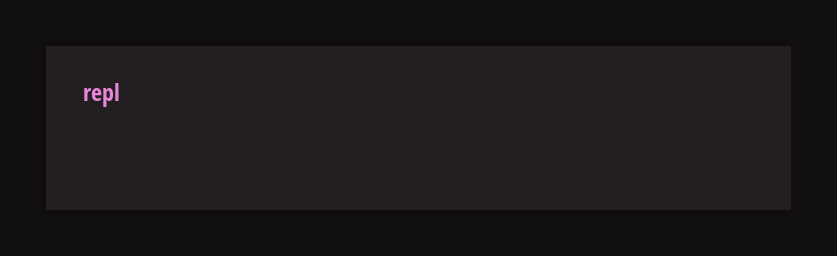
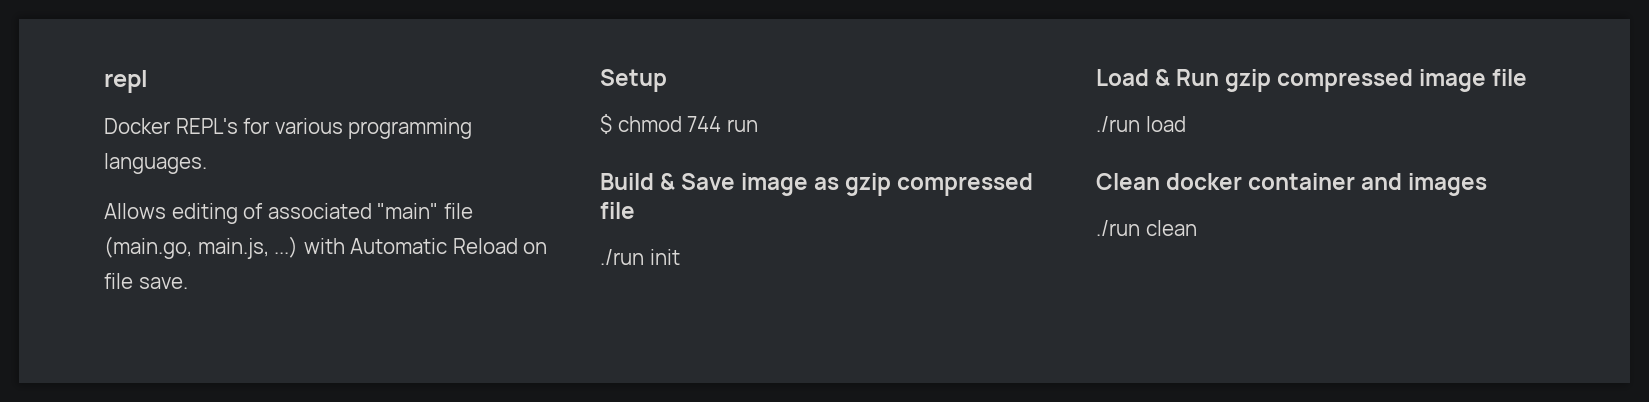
(120, 95) none -> [104,118,473,139] [104,153,207,174] [104,203,473,224] [104,236,548,259] [104,273,188,289] [600,69,667,92] [600,114,758,134] [600,173,1034,196] [600,202,635,219] [600,249,680,265] [1096,69,1528,92] [1096,116,1186,132] [1096,173,1488,196] [1096,220,1197,236] // Docker REPL's for various programming languages. // Allows editing of associated "main" file (main.go, main.js, ...) with Automatic Reload on file save. // Setup // $ chmod 744 run // Build & Save image as gzip compressed file // ./run init // Load & Run gzip compressed image file // ./run load // Clean docker container and images // ./run clean

